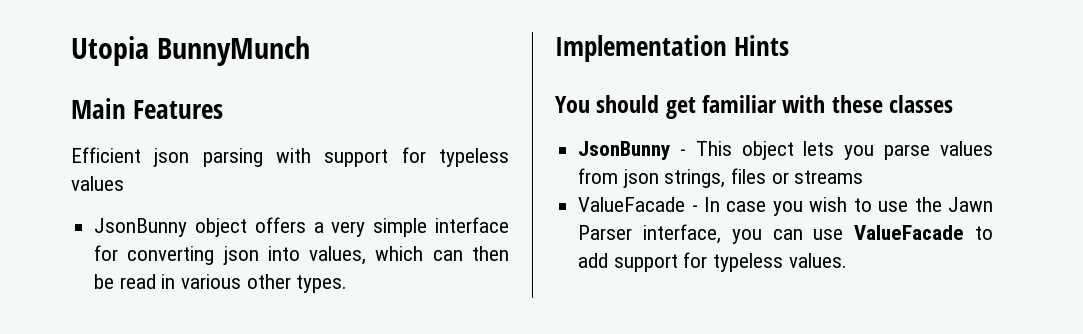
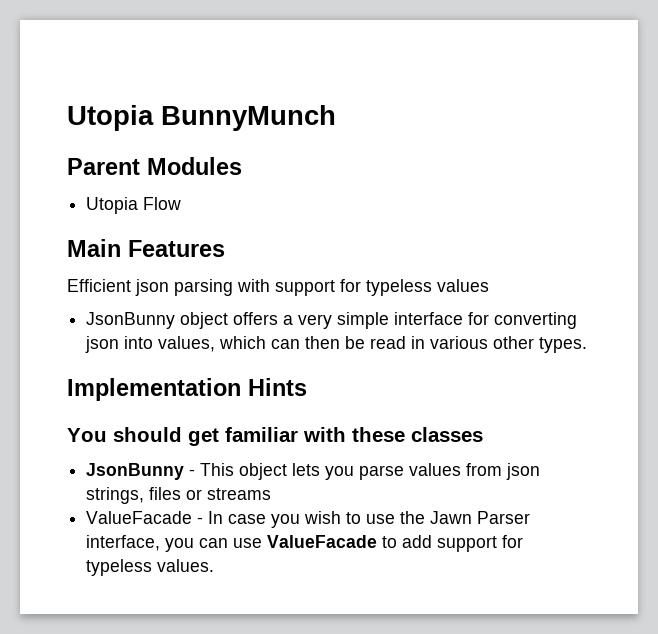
(310, 51) none -> [67,157,242,175] [86,197,182,214] // Parent Modules // Utopia Flow

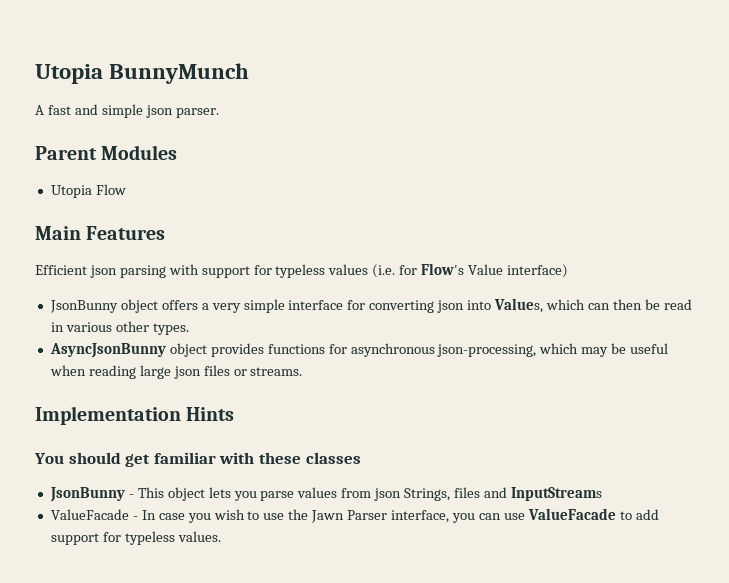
(336, 118) none -> [35,104,219,118] // A fast and simple json parser.
(489, 285) none -> [372,263,568,278] (i.e. for Flow's Value interface)
[158,336,216,352] values, -> [494,298,544,313] Values,
(588, 345) none -> [49,343,669,358] [49,365,303,379] // AsyncJsonBunny object provides functions for asynchronous json-processing, which may be useful when reading large json files or streams.
[86,487,272,504] strings, files or streams -> [404,487,602,501] Strings, files and InputStreams

